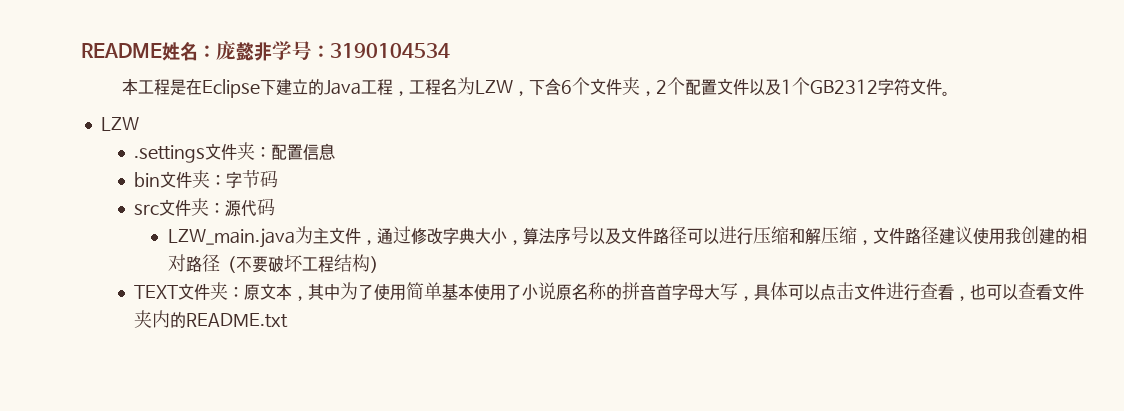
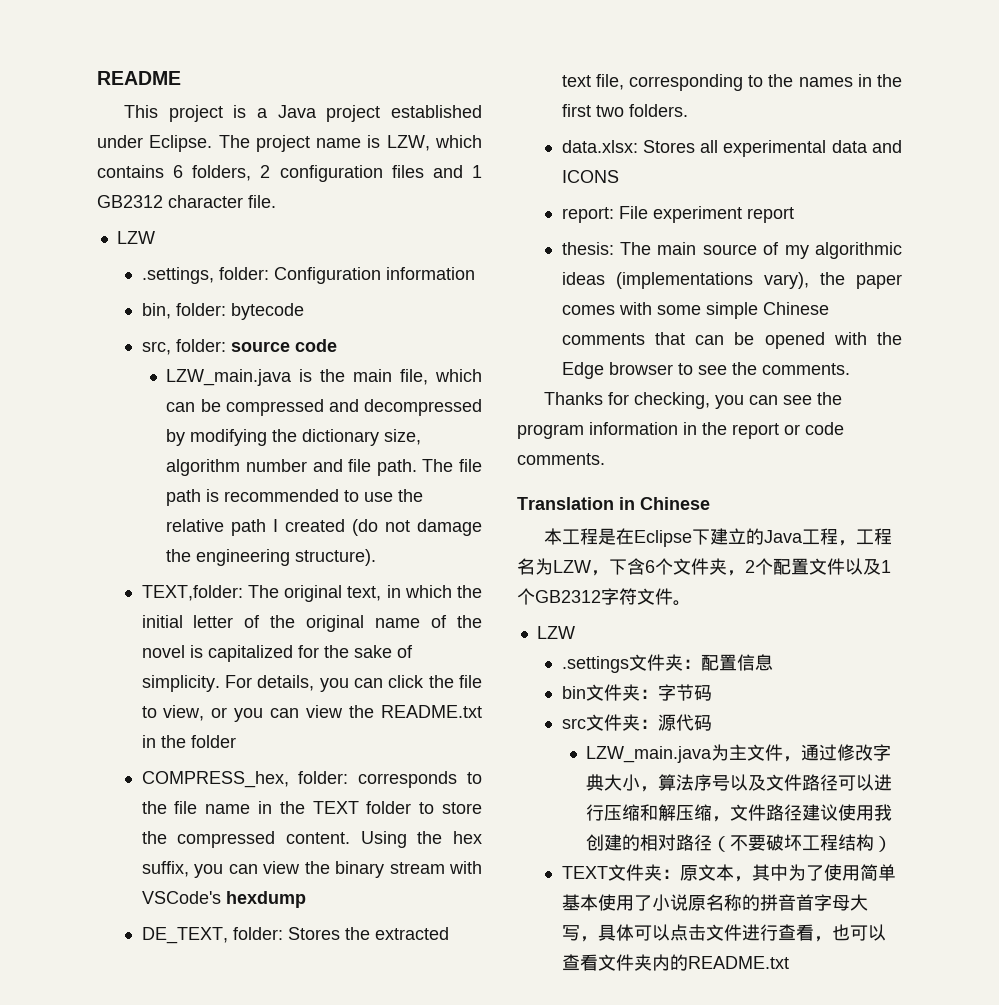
[162,41,450,61] 姓名：庞懿非学号：3190104534 -> [123,105,482,122] [97,135,482,152] [97,165,483,182] [97,195,276,208] [116,231,155,244] [141,267,475,284] [141,303,304,320] [141,339,337,355] [166,369,483,386] [166,399,482,416] [166,429,422,446] [166,459,482,476] [166,489,424,506] [166,519,482,536] [166,549,377,566] [141,585,483,602] [141,615,482,632] [141,645,413,662] [141,675,483,692] [141,705,482,722] [141,735,236,748] [141,771,482,788] [141,801,483,814] [141,831,482,848] [141,861,482,878] [141,891,306,908] [141,927,449,944] [561,74,902,91] [561,104,688,117] [561,140,902,157] [561,170,619,183] [561,206,794,223] [561,242,902,259] [561,272,903,289] [561,302,829,319] [561,332,902,349] [561,362,850,379] [543,392,842,409] [517,422,844,439] [517,453,605,465] [517,497,710,510] // This project is a Java project established under Eclipse. The project name is LZW, which contains 6 folders, 2 configuration files and 1 GB2312 character file. // LZW // .settings, folder: Configuration information // bin, folder: bytecode // src, folder: source code // LZW_main.java is the main file, which can be compressed and decompressed by modifying the dictionary size, algorithm number and file path. The file path is recommended to use the relative path I created (do not damage the engineering structure). // TEXT,folder: The original text, in which the initial letter of the original name of the novel is capitalized for the sake of simplicity. For details, you can click the file to view, or you can view the README.txt in the folder // COMPRESS_hex, folder: corresponds to the file name in the TEXT folder to store the compressed content. Using the hex suffix, you can view the binary stream with VSCode's hexdump // DE_TEXT, folder: Stores the extracted text file, corresponding to the names in the first two folders. // data.xlsx: Stores all experimental data and ICONS // report: File experiment report // thesis: The main source of my algorithmic ideas (implementations vary), the paper comes with some simple Chinese comments that can be opened with the Edge browser to see the comments. // Thanks for checking, you can see the program information in the report or code comments. // Translation in Chinese

